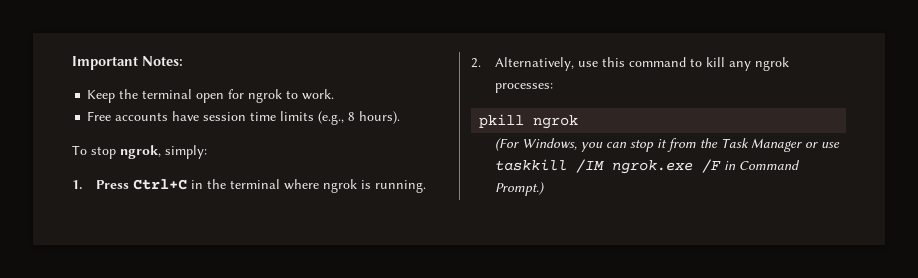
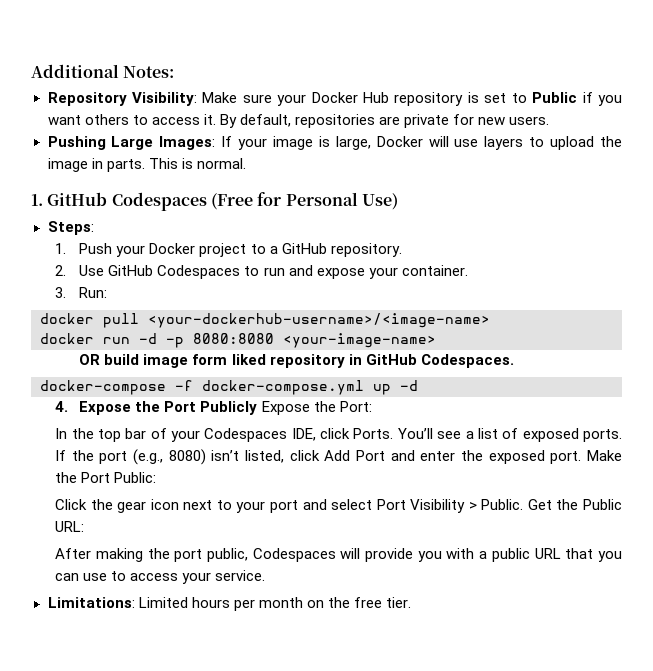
[72,56,138,70] Important -> [31,64,119,78] Additional
[87,89,335,103] [87,111,401,125] [72,145,207,159] [72,179,426,193] [471,57,789,71] [494,83,553,93] [479,114,579,129] [494,138,840,152] [494,159,800,174] [494,182,545,196] Keep the terminal open for ngrok to work. // Free accounts have session time limits (e.g., 8 hours). // To stop ngrok, simply: // 1. Press Ctrl+C in the terminal where ngrok is running. // 2. Alternatively, use this command to kill any ngrok processes: // pkill ngrok // (For Windows, you can stop it from the Task Manager or use taskkill /IM ngrok.exe /F in Command Prompt.) -> [47,92,622,106] [47,114,550,128] [47,136,623,150] [47,158,246,172] [31,192,398,211] [47,221,94,235] [55,243,402,257] [55,265,468,279] [55,287,108,298] [40,313,490,328] [40,333,436,348] [79,354,514,368] [40,380,418,395] [55,401,372,415] [55,428,622,442] [55,449,622,465] [55,472,157,483] [55,499,622,513] [55,521,85,532] [55,548,622,562] [55,570,266,584] [47,597,411,611] Repository Visibility: Make sure your Docker Hub repository is set to Public if you want others to access it. By default, repositories are private for new users. // Pushing Large Images: If your image is large, Docker will use layers to upload the image in parts. This is normal. // 1. GitHub Codespaces (Free for Personal Use) // Steps: // 1. Push your Docker project to a GitHub repository. // 2. Use GitHub Codespaces to run and expose your container. // 3. Run: // docker pull <your-dockerhub-username>/<image-name> // docker run -d -p 8080:8080 <your-image-name> // OR build image form liked repository in GitHub Codespaces. // docker-compose -f docker-compose.yml up -d // 4. Expose the Port Publicly Expose the Port: // In the top bar of your Codespaces IDE, click Ports. You’ll see a list of exposed ports. If the port (e.g., 8080) isn’t listed, click Add Port and enter the exposed port. Make the Port Public: // Click the gear icon next to your port and select Port Visibility > Public. Get the Public URL: // After making the port public, Codespaces will provide you with a public URL that you can use to access your service. // Limitations: Limited hours per month on the free tier.

